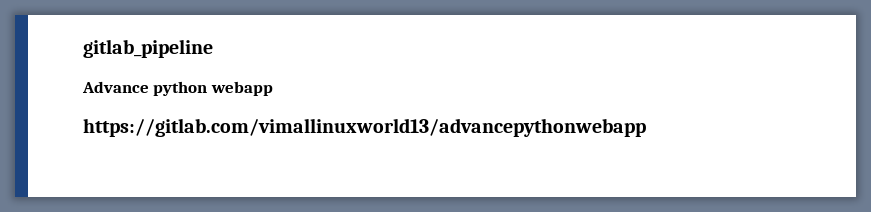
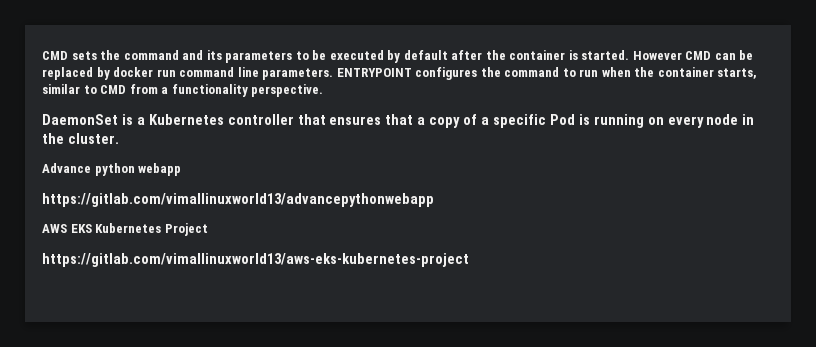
[83,39,213,58] gitlab_pipeline -> [42,50,754,63] [42,67,758,80] [42,84,324,97] [42,114,755,128] [42,133,119,144] CMD sets the command and its parameters to be executed by default after the container is started. However CMD can be replaced by docker run command line parameters. ENTRYPOINT configures the command to run when the container starts, similar to CMD from a functionality perspective. // DaemonSet is a Kubernetes controller that ensures that a copy of a specific Pod is running on every node in the cluster.
(646, 127) none -> [42,223,208,236] [42,253,469,267] // AWS EKS Kubernetes Project // https://gitlab.com/vimallinuxworld13/aws-eks-kubernetes-project

